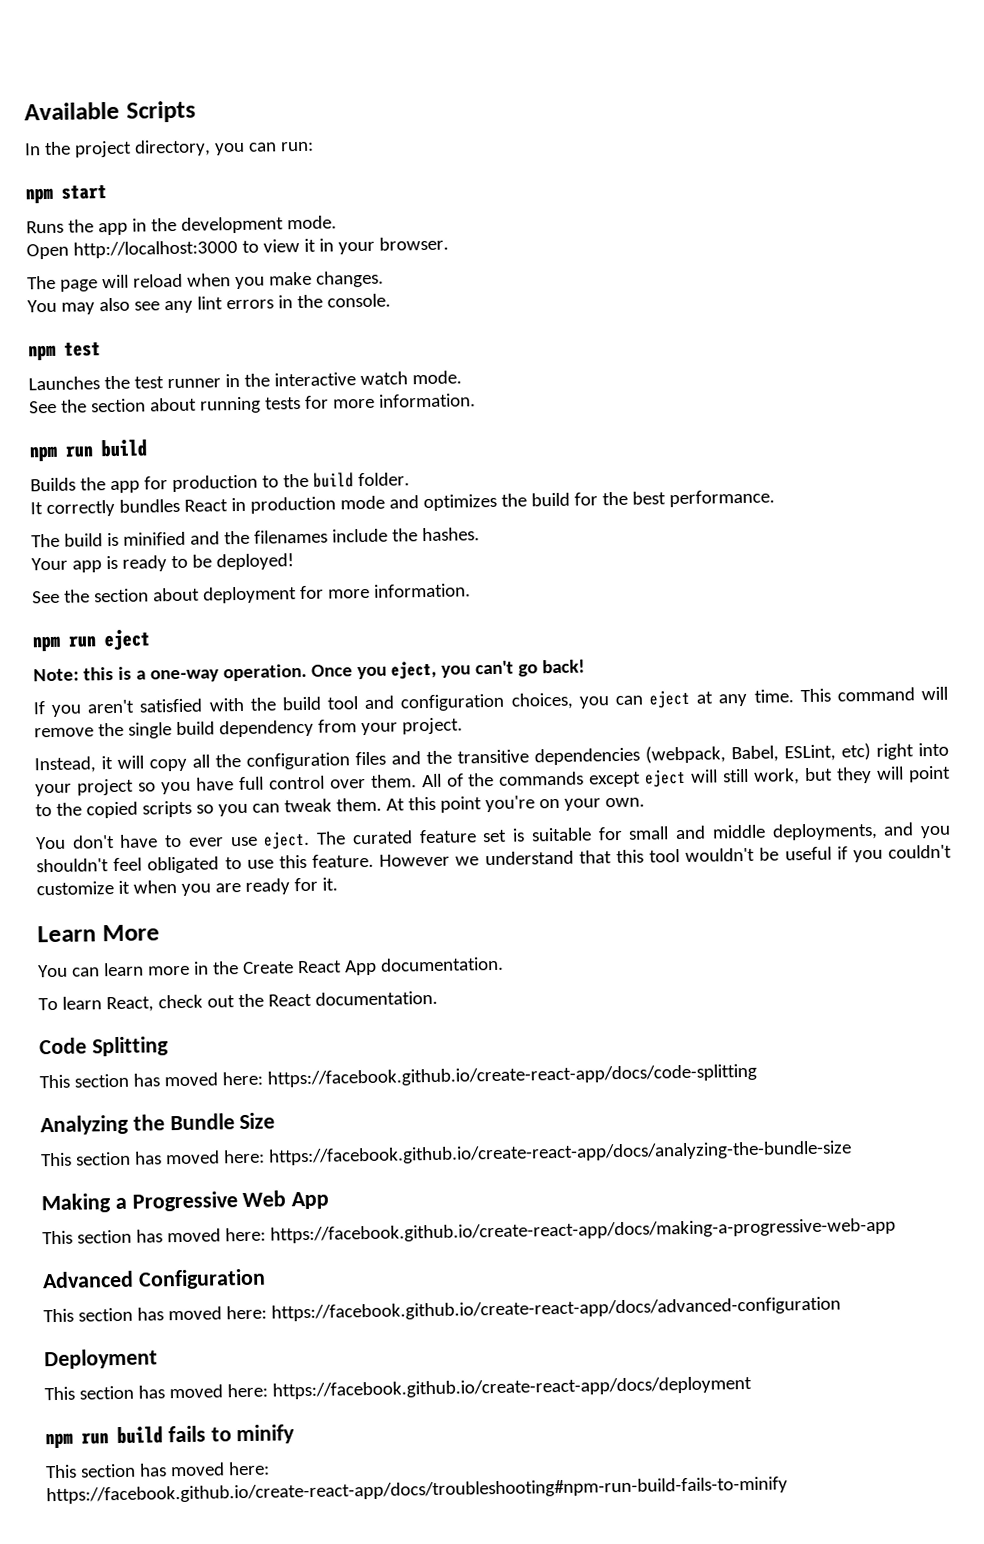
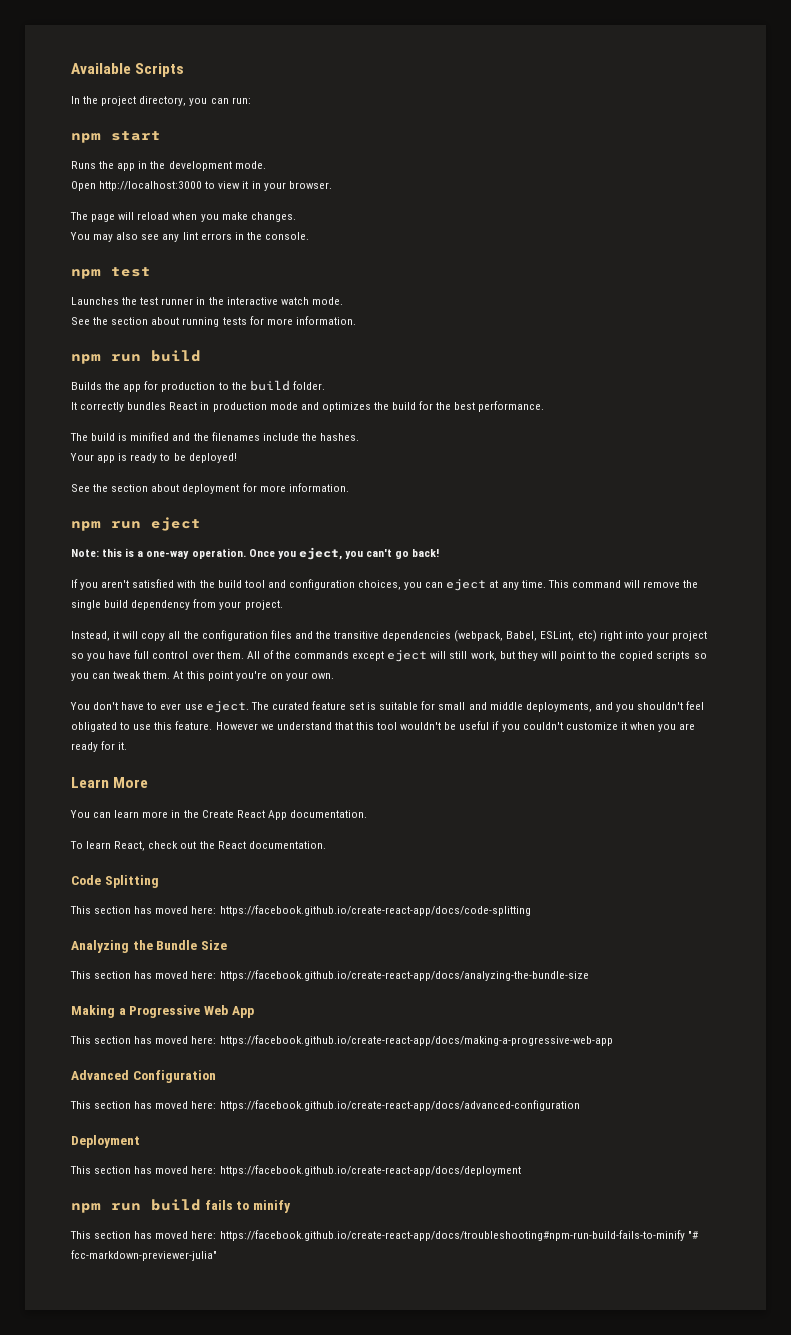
(788, 1490) none -> [687,1231,698,1239] [71,1250,217,1261] "# fcc-markdown-previewer-julia"

